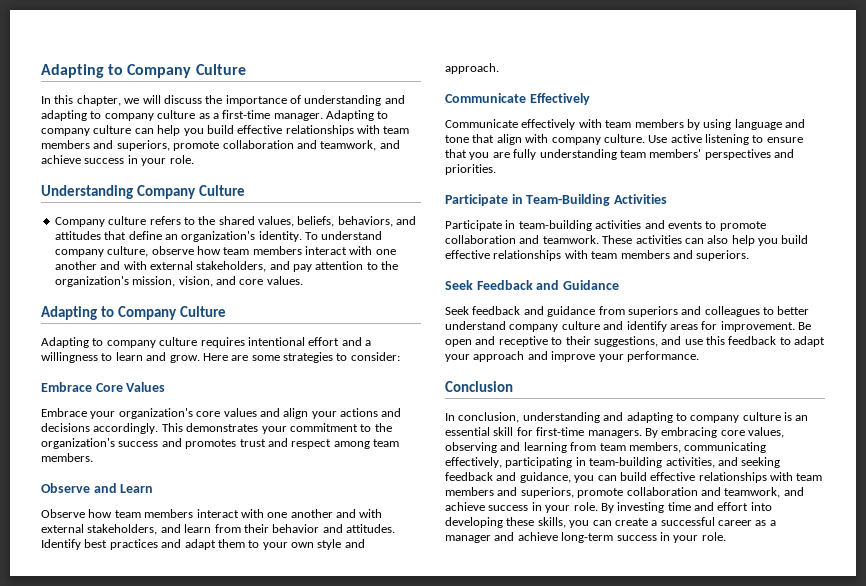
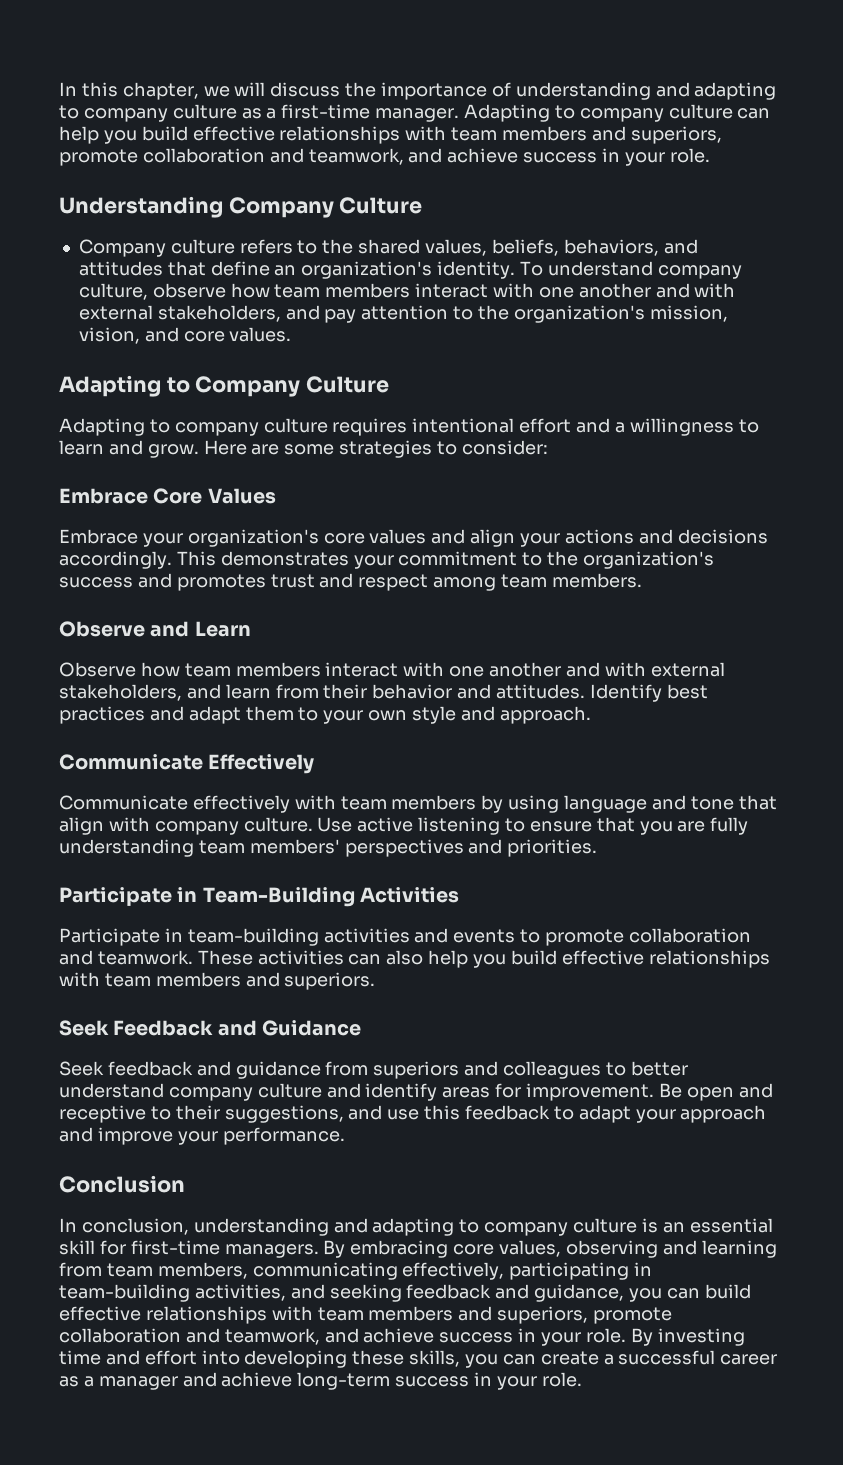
[41,64,246,78] Adapting to Company Culture // -> (59, 89) none

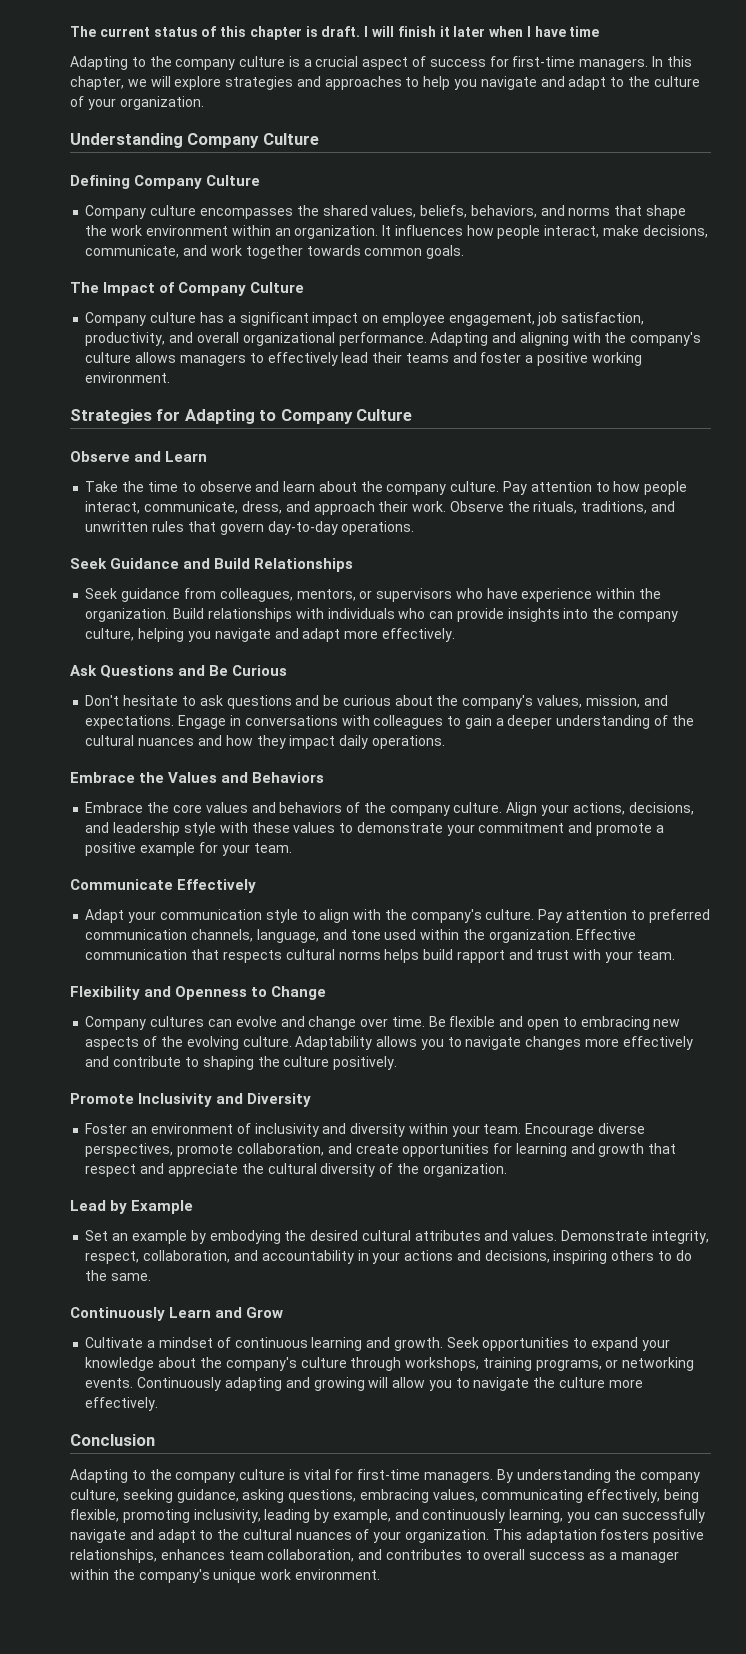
(59, 89) none -> [70,26,600,40] [70,56,649,70] The current status of this chapter is draft. I will finish it later when I have time // Adapting to the company culture is a crucial aspect of success for first-time managers.
[270,82,777,100] [59,104,771,122] [59,126,722,144] [59,148,710,166] discuss the importance of understanding and adapting to company culture as a first-time manager. Adapting to company culture can help you build effective relationships with team members and superiors, promote collaboration and teamwork, and achieve success in your role. -> [174,76,700,90] [70,96,204,110] explore strategies and approaches to help you navigate and adapt to the culture of your organization.
[78,239,318,257] // Company culture refers to -> [70,175,261,189] [85,205,293,219] // Defining Company Culture // Company culture encompasses
[78,261,742,279] [78,283,736,300] [78,305,728,323] [78,327,292,344] [59,375,390,397] [59,418,759,436] [59,440,548,458] [59,488,276,504] [59,529,768,547] [59,551,715,569] [59,573,642,591] [59,621,251,637] [59,662,725,677] [59,684,708,702] [59,706,591,724] [59,754,315,774] [59,795,777,813] [59,817,749,835] [59,839,598,857] [59,887,459,907] [59,928,751,946] [59,950,770,968] [59,972,376,990] [59,1020,361,1036] [59,1061,688,1079] [59,1083,773,1101] [59,1105,767,1123] [59,1127,345,1145] [59,1175,185,1193] [59,1218,773,1236] [59,1240,777,1258] [59,1262,653,1280] [59,1284,751,1302] [59,1306,673,1324] [59,1328,745,1346] [59,1350,778,1368] [59,1372,582,1390] attitudes that define an organization's identity. To understand company culture, observe how team members interact with one another and with external stakeholders, and pay attention to the organization's mission, vision, and core values. // Adapting to Company Culture // Adapting to company culture requires intentional effort and a willingness to learn and grow. Here are some strategies to consider: // Embrace Core Values // Embrace your organization's core values and align your actions and decisions accordingly. This demonstrates your commitment to the organization's success and promotes trust and respect among team members. // Observe and Learn // Observe how team members interact with one another and with external stakeholders, and learn from their behavior and attitudes. Identify best practices and adapt them to your own style and approach. // Communicate Effectively // Communicate effectively with team members by using language and tone that align with company culture. Use active listening to ensure that you are fully understanding team members' perspectives and priorities. // Participate in Team-Building Activities // Participate in team-building activities and events to promote collaboration and teamwork. These activities can also help you build effective relationships with team members and superiors. // Seek Feedback and Guidance // Seek feedback and guidance from superiors and colleagues to better understand company culture and identify areas for improvement. Be open and receptive to their suggestions, and use this feedback to adapt your approach and improve your performance. // Conclusion // In conclusion, understanding and adapting to company culture is an essential skill for first-time managers. By embracing core values, observing and learning from team members, communicating effectively, participating in team-building activities, and seeking feedback and guidance, you can build effective relationships with team members and superiors, promote collaboration and teamwork, and achieve success in your role. By investing time and effort into developing these skills, you can create a successful career as a manager and achieve long-term success in your role. -> [568,205,686,219] [85,225,708,239] [85,245,465,259] [70,282,305,296] [85,312,645,326] [85,332,702,346] [85,352,642,366] [85,372,171,383] [70,409,413,424] [70,451,208,462] [85,481,688,495] [85,501,675,515] [85,521,415,535] [70,558,354,572] [85,588,661,602] [85,608,678,622] [85,628,455,642] [70,665,288,678] [85,695,668,709] [85,715,694,729] [85,735,445,749] [70,772,325,783] [85,802,694,816] [85,822,664,836] [85,842,292,856] [70,879,257,893] [85,909,710,923] [85,929,637,943] [85,949,675,963] [70,986,327,1000] [85,1016,681,1030] [85,1036,693,1050] [85,1056,398,1070] [70,1093,312,1107] [85,1123,645,1137] [85,1143,677,1157] [85,1163,507,1177] [70,1200,194,1214] [85,1230,709,1244] [85,1250,692,1264] [85,1270,152,1281] [70,1307,284,1321] [85,1337,670,1351] [85,1357,695,1371] [85,1377,643,1391] [85,1397,159,1411] [70,1434,155,1446] [70,1469,701,1483] [70,1489,700,1503] [70,1509,705,1523] [70,1529,705,1543] [70,1549,679,1563] [70,1569,380,1583] norms that shape the work environment within an organization. It influences how people interact, make decisions, communicate, and work together towards common goals. // The Impact of Company Culture // Company culture has a significant impact on employee engagement, job satisfaction, productivity, and overall organizational performance. Adapting and aligning with the company's culture allows managers to effectively lead their teams and foster a positive working environment. // Strategies for Adapting to Company Culture // Observe and Learn // Take the time to observe and learn about the company culture. Pay attention to how people interact, communicate, dress, and approach their work. Observe the rituals, traditions, and unwritten rules that govern day-to-day operations. // Seek Guidance and Build Relationships // Seek guidance from colleagues, mentors, or supervisors who have experience within the organization. Build relationships with individuals who can provide insights into the company culture, helping you navigate and adapt more effectively. // Ask Questions and Be Curious // Don't hesitate to ask questions and be curious about the company's values, mission, and expectations. Engage in conversations with colleagues to gain a deeper understanding of the cultural nuances and how they impact daily operations. // Embrace the Values and Behaviors // Embrace the core values and behaviors of the company culture. Align your actions, decisions, and leadership style with these values to demonstrate your commitment and promote a positive example for your team. // Communicate Effectively // Adapt your communication style to align with the company's culture. Pay attention to preferred communication channels, language, and tone used within the organization. Effective communication that respects cultural norms helps build rapport and trust with your team. // Flexibility and Openness to Change // Company cultures can evolve and change over time. Be flexible and open to embracing new aspects of the evolving culture. Adaptability allows you to navigate changes more effectively and contribute to shaping the culture positively. // Promote Inclusivity and Diversity // Foster an environment of inclusivity and diversity within your team. Encourage diverse perspectives, promote collaboration, and create opportunities for learning and growth that respect and appreciate the cultural diversity of the organization. // Lead by Example // Set an example by embodying the desired cultural attributes and values. Demonstrate integrity, respect, collaboration, and accountability in your actions and decisions, inspiring others to do the same. // Continuously Learn and Grow // Cultivate a mindset of continuous learning and growth. Seek opportunities to expand your knowledge about the company's culture through workshops, training programs, or networking events. Continuously adapting and growing will allow you to navigate the culture more effectively. // Conclusion // Adapting to the company culture is vital for first-time managers. By understanding the company culture, seeking guidance, asking questions, embracing values, communicating effectively, being flexible, promoting inclusivity, leading by example, and continuously learning, you can successfully navigate and adapt to the cultural nuances of your organization. This adaptation fosters positive relationships, enhances team collaboration, and contributes to overall success as a manager within the company's unique work environment.

